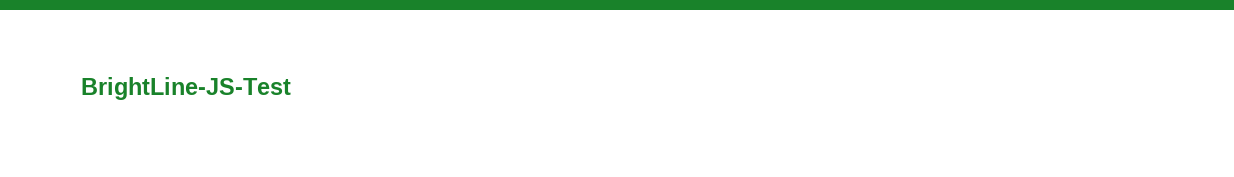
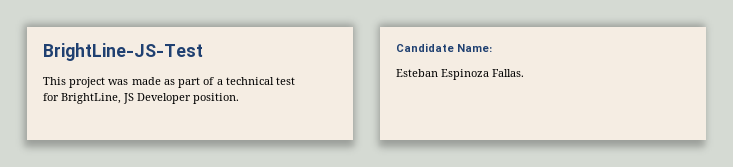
(291, 88) none -> [43,77,296,88] [43,93,239,104] [396,43,492,52] [396,69,524,80] // This project was made as part of a technical test for BrightLine, JS Developer position. // Candidate Name: // Esteban Espinoza Fallas.

